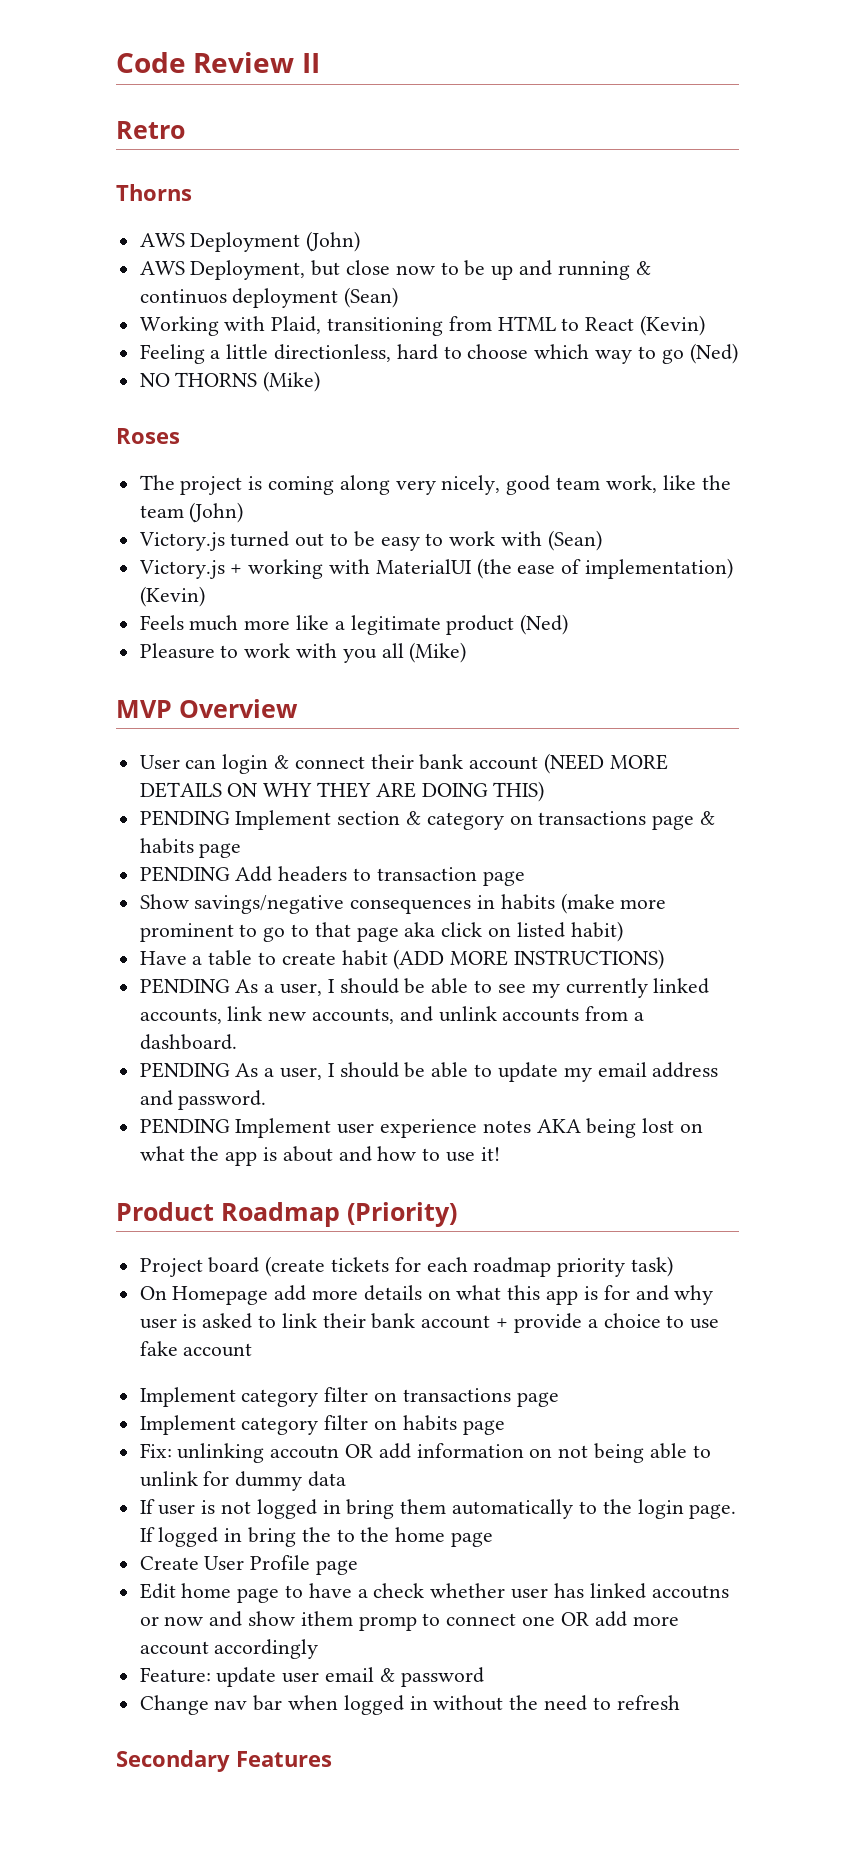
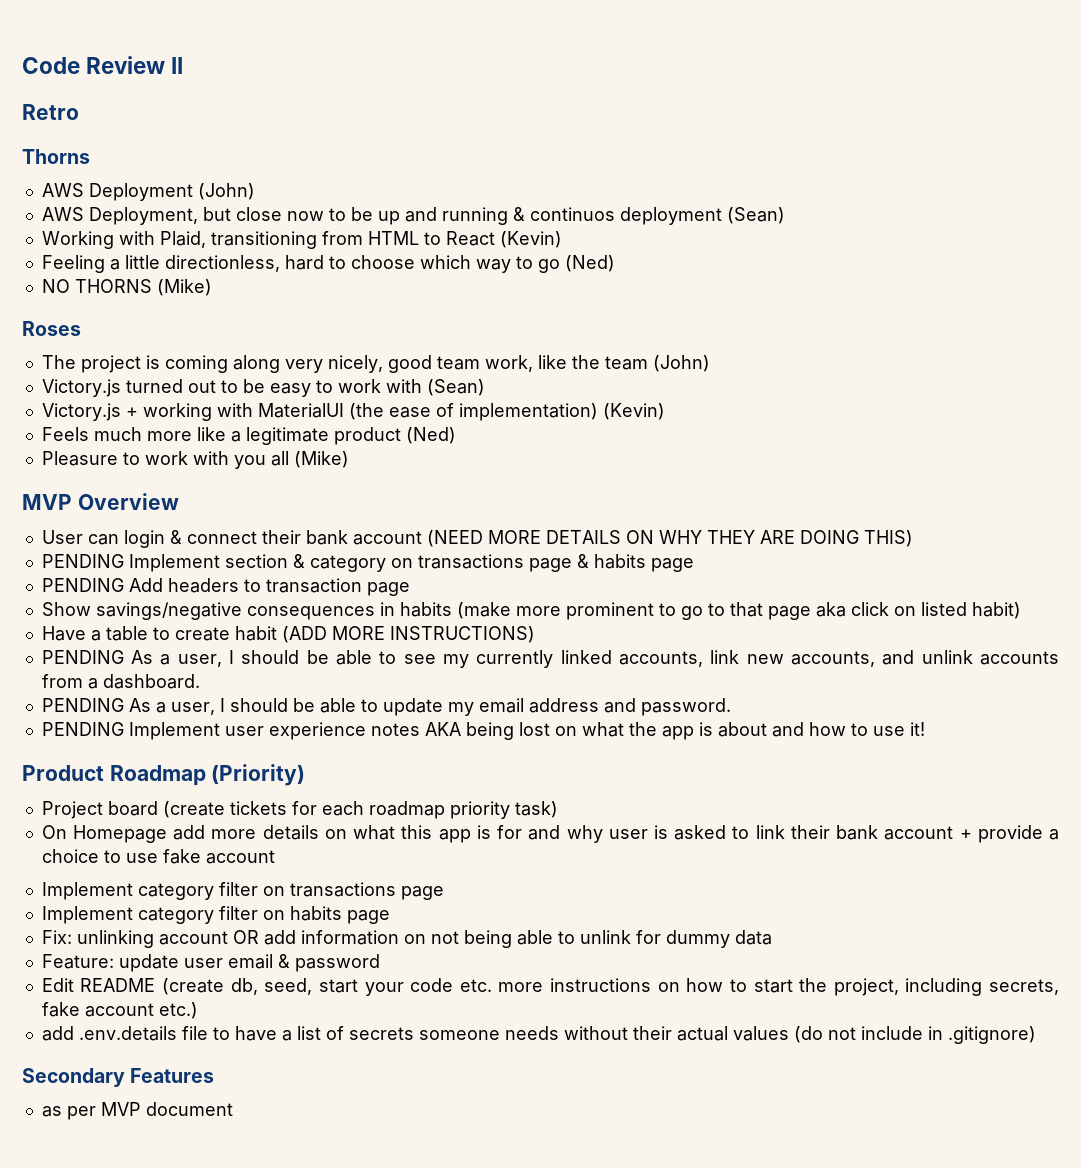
[270,1445,340,1459] accoutn -> [158,931,228,945] account
[139,1499,737,1519] [139,1527,494,1547] [139,1555,359,1575] [139,1583,729,1603] [139,1611,679,1631] [139,1639,319,1659] // If user is not logged in bring them automatically to the login page. If logged in bring the to the home page // Create User Profile page // Edit home page to have a check whether user has linked accoutns or now and show ithem promp to connect one OR add more account accordingly -> (772, 937) none
[139,1695,680,1715] [116,1750,332,1772] Change nav bar when logged in without the need to refresh // Secondary Features -> [41,978,1060,996] [41,1002,198,1019] [41,1026,1036,1044] [22,1068,215,1087] [41,1102,233,1120] Edit README (create db, seed, start your code etc. more instructions on how to start the project, including secrets, fake account etc.) // add .env.details file to have a list of secrets someone needs without their actual values (do not include in .gitignore) // Secondary Features // as per MVP document

